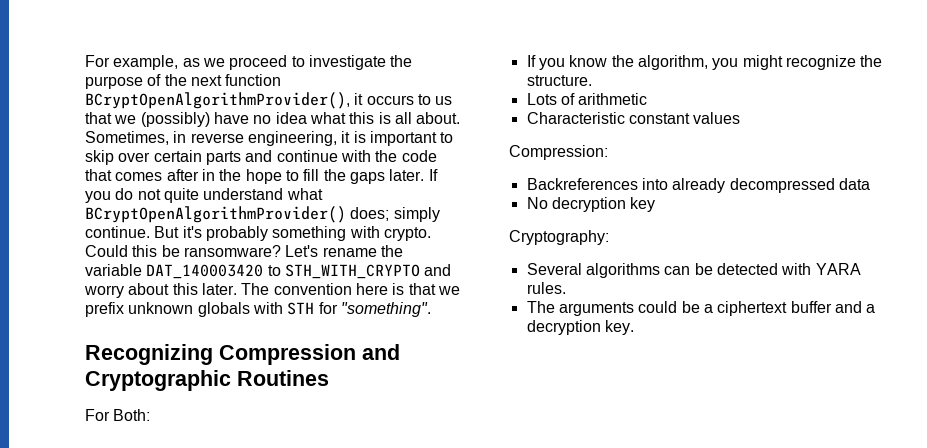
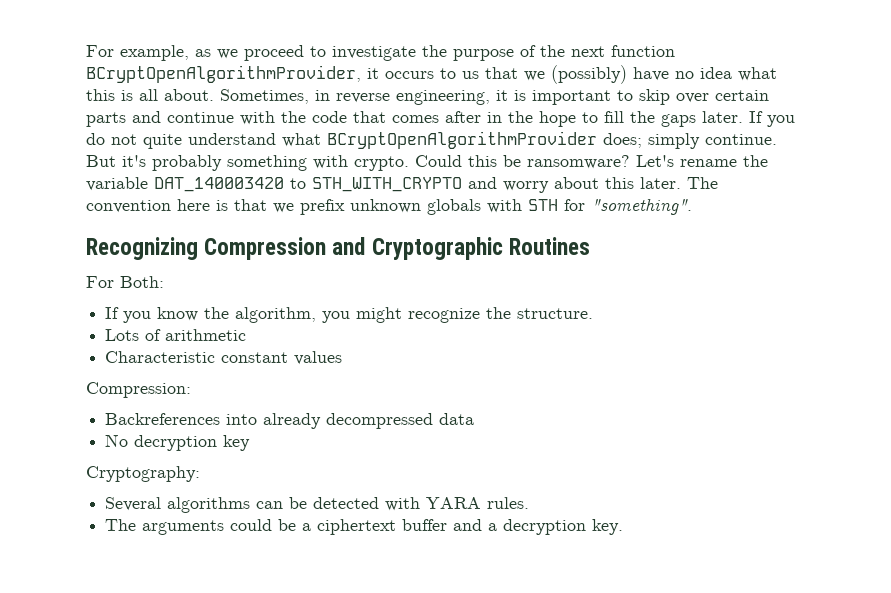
[85,92,350,109] BCryptOpenAlgorithmProvider(), -> [86,65,361,83] BCryptOpenAlgorithmProvider,
[85,206,346,223] BCryptOpenAlgorithmProvider() -> [327,131,597,149] BCryptOpenAlgorithmProvider

